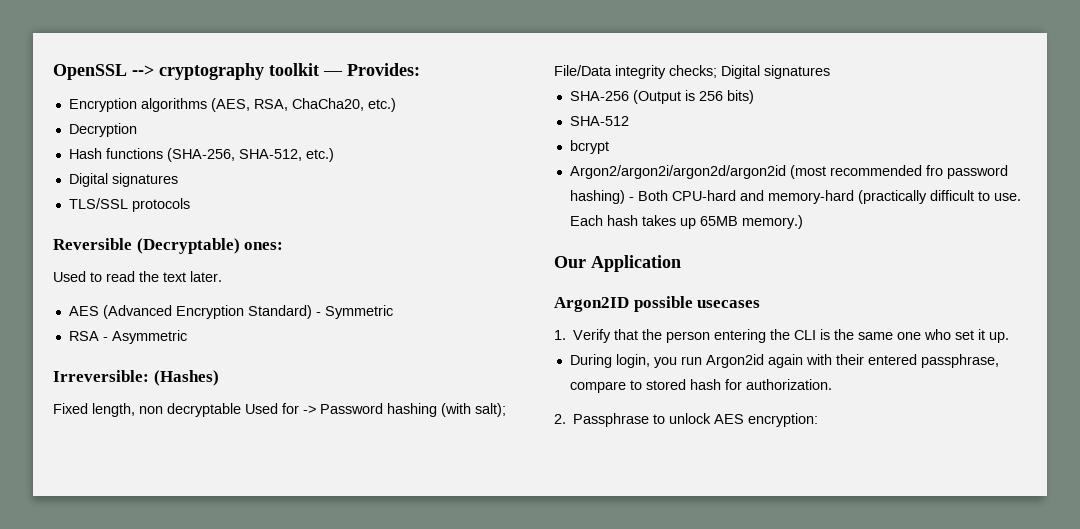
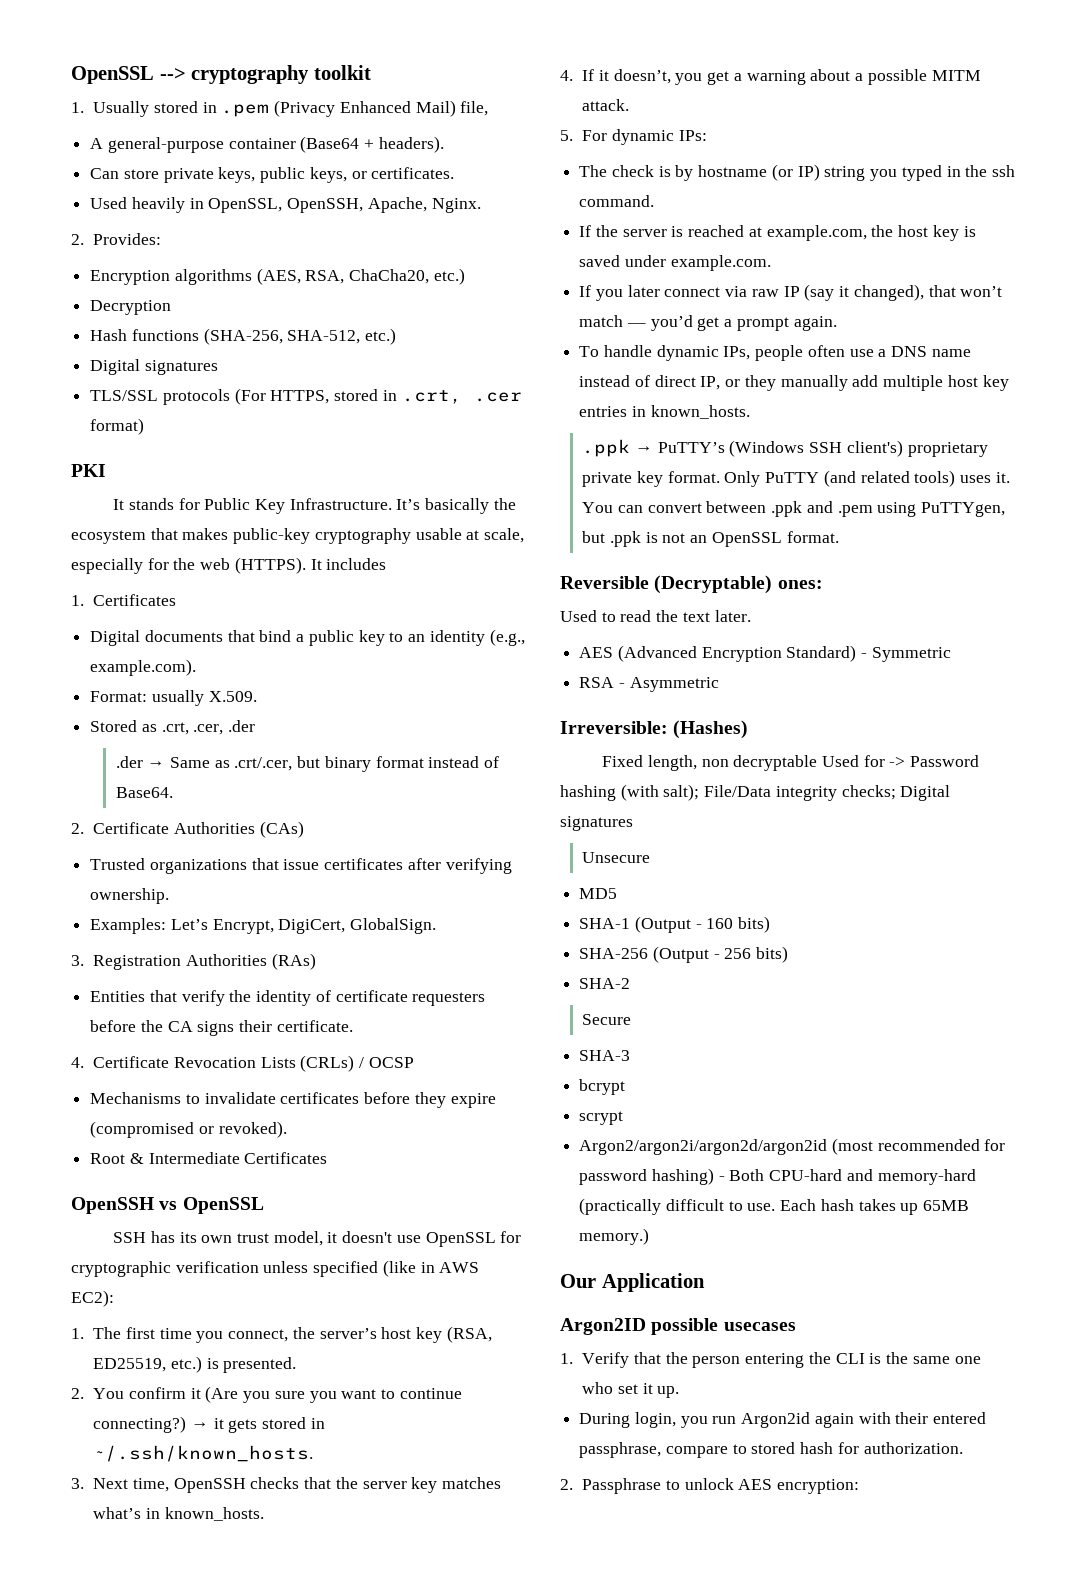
[323,71,343,76] — -> [71,100,489,117] [90,136,444,153] [90,167,455,183] [90,197,481,213] [71,234,84,245] // 1. Usually stored in .pem (Privacy Enhanced Mail) file, // A general-purpose container (Base64 + headers). // Can store private keys, public keys, or certificates. // Used heavily in OpenSSL, OpenSSH, Apache, Nginx. // 2.
(190, 205) none -> [234,388,522,405] [90,418,145,435] [71,464,106,477] [113,498,516,514] [71,528,525,544] [71,557,387,574] [71,594,177,606] [90,629,525,646] [90,659,197,676] [90,690,257,706] [90,720,256,735] [115,756,500,772] [115,787,173,798] [71,821,304,838] [90,858,512,874] [90,888,170,904] [90,918,437,934] [71,953,316,970] [90,990,486,1006] [90,1020,353,1036] [71,1055,414,1072] [90,1092,496,1108] [90,1121,287,1138] [90,1152,328,1164] [71,1197,264,1214] [113,1231,522,1247] [71,1260,480,1277] [71,1290,114,1307] [71,1326,492,1343] [93,1356,297,1373] [71,1386,462,1403] [93,1416,325,1433] [93,1445,314,1462] [71,1477,502,1493] [93,1507,264,1521] [560,69,981,85] [582,99,630,111] [560,129,707,145] [579,164,1015,181] [579,195,655,207] [579,225,976,241] [579,255,771,271] [579,284,1003,301] [579,315,837,331] [579,345,971,361] [579,375,1009,391] [579,405,750,419] [582,439,988,457] [582,470,1010,487] [582,501,1006,517] [582,531,839,547] (For HTTPS, stored in .crt, .cer format) // PKI // It stands for Public Key Infrastructure. It’s basically the ecosystem that makes public-key cryptography usable at scale, especially for the web (HTTPS). It includes // 1. Certificates // Digital documents that bind a public key to an identity (e.g., example.com). // Format: usually X.509. // Stored as .crt, .cer, .der // .der → Same as .crt/.cer, but binary format instead of Base64. // 2. Certificate Authorities (CAs) // Trusted organizations that issue certificates after verifying ownership. // Examples: Let’s Encrypt, DigiCert, GlobalSign. // 3. Registration Authorities (RAs) // Entities that verify the identity of certificate requesters before the CA signs their certificate. // 4. Certificate Revocation Lists (CRLs) / OCSP // Mechanisms to invalidate certificates before they expire (compromised or revoked). // Root & Intermediate Certificates // OpenSSH vs OpenSSL // SSH has its own trust model, it doesn't use OpenSSL for cryptographic verification unless specified (like in AWS EC2): // 1. The first time you connect, the server’s host key (RSA, ED25519, etc.) is presented. // 2. You confirm it (Are you sure you want to continue connecting?) → it gets stored in ~/.ssh/known_hosts. // 3. Next time, OpenSSH checks that the server key matches what’s in known_hosts. // 4. If it doesn’t, you get a warning about a possible MITM attack. // 5. For dynamic IPs: // The check is by hostname (or IP) string you typed in the ssh command. // If the server is reached at example.com, the host key is saved under example.com. // If you later connect via raw IP (say it changed), that won’t match — you’d get a prompt again. // To handle dynamic IPs, people often use a DNS name instead of direct IP, or they manually add multiple host key entries in known_hosts. // .ppk → PuTTY’s (Windows SSH client's) proprietary private key format. Only PuTTY (and related tools) uses it. You can convert between .ppk and .pem using PuTTYgen, but .ppk is not an OpenSSL format.
(830, 72) none -> [582,852,651,863] [579,888,618,899] [579,916,771,933] // Unsecure // MD5 // SHA-1 (Output - 160 bits)
[684,90,695,101] is -> [713,954,720,959] -
[569,116,629,126] SHA-512 -> [579,978,631,989] [582,1014,632,1025] [579,1050,631,1061] SHA-2 // Secure // SHA-3
(609, 147) none -> [579,1111,624,1125] // scrypt
[925,165,943,176] fro -> [984,1139,1006,1151] for

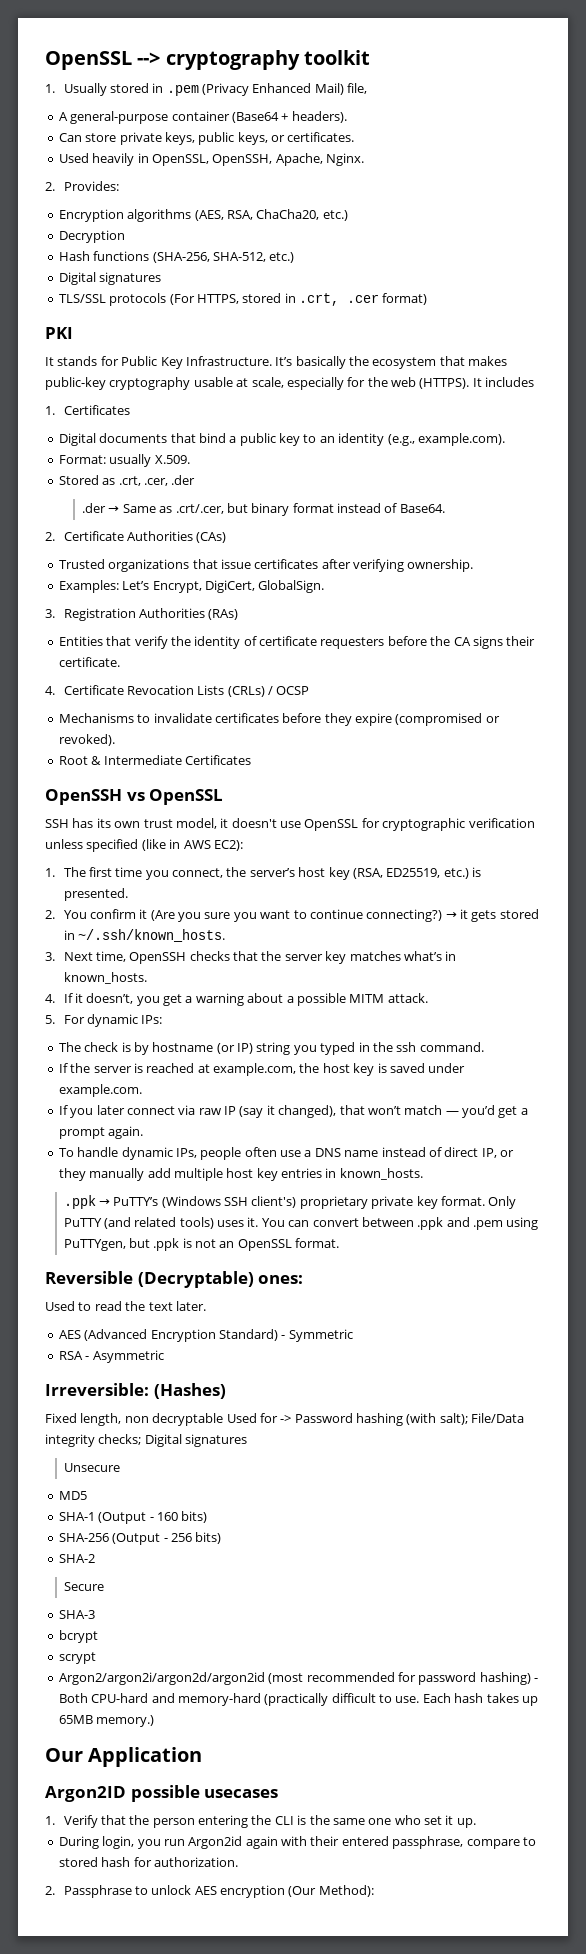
[777,1479,860,1494] encryption: -> [220,1885,374,1898] encryption (Our Method):

